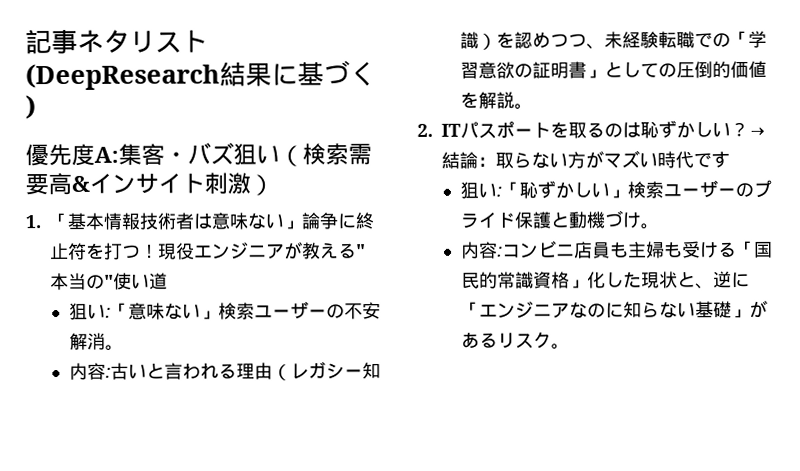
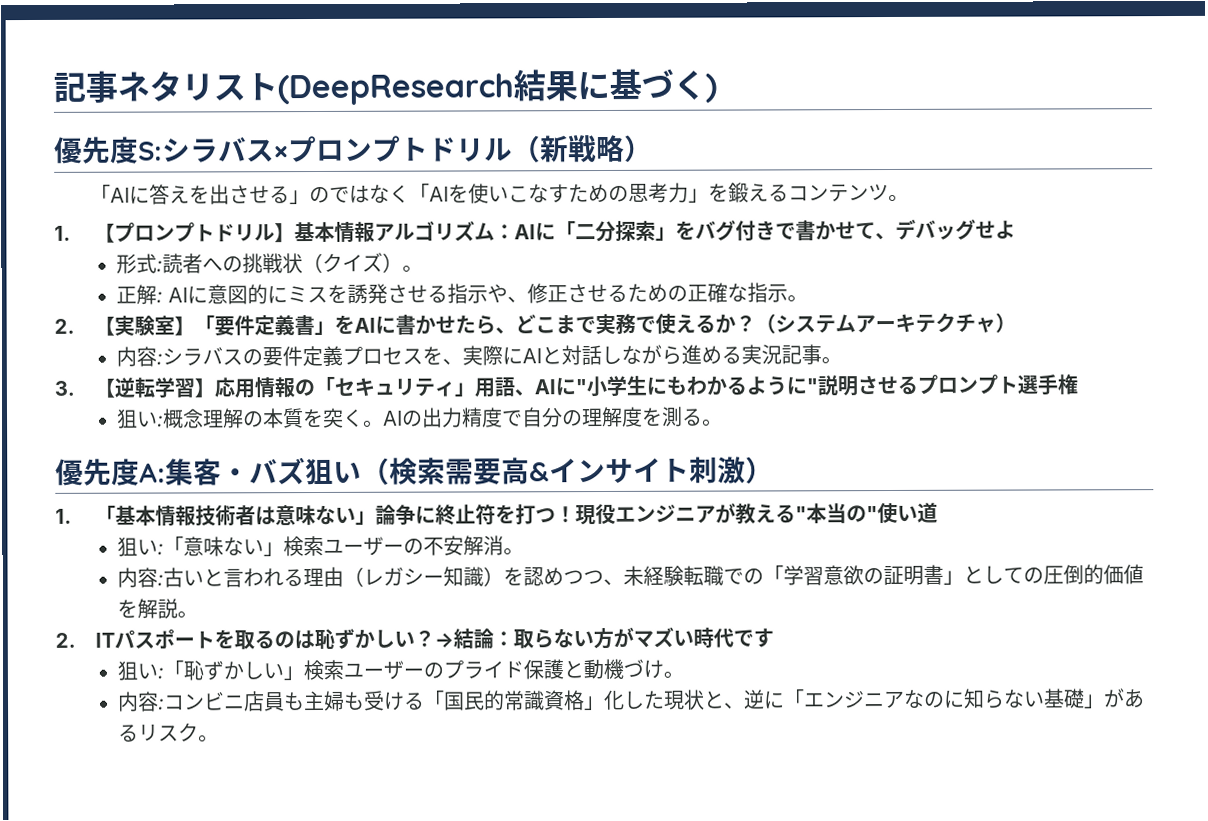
(36, 107) none -> [54,134,653,164] [89,182,909,205] [54,218,1016,243] [115,252,423,274] [115,282,808,305] [54,312,1016,337] [115,344,842,367] [54,374,1078,399] [115,406,723,429] // 優先度S:シラバス×プロンプトドリル（新戦略） // 「AIに答えを出させる」のではなく「AIを使いこなすための思考力」を鍛えるコンテンツ。 // 1.【プロンプトドリル】基本情報アルゴリズム：AIに「二分探索」をバグ付きで書かせて、デバッグせよ // 形式:読者への挑戦状（クイズ）。 // 正解: AIに意図的にミスを誘発させる指示や、修正させるための正確な指示。 // 2.【実験室】「要件定義書」をAIに書かせたら、どこまで実務で使えるか？（システムアーキテクチャ） // 内容:シラバスの要件定義プロセスを、実際にAIと対話しながら進める実況記事。 // 3.【逆転学習】応用情報の「セキュリティ」用語、AIに"小学生にもわかるように"説明させるプロンプト選手権 // 狙い:概念理解の本質を突く。AIの出力精度で自分の理解度を測る。

